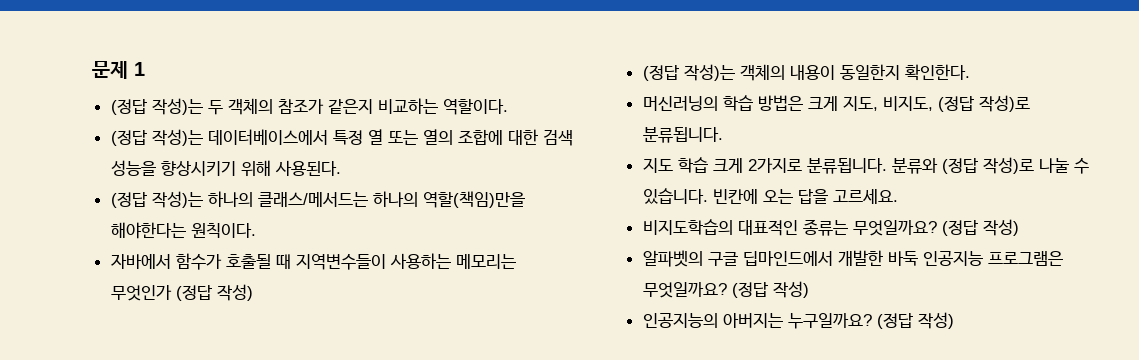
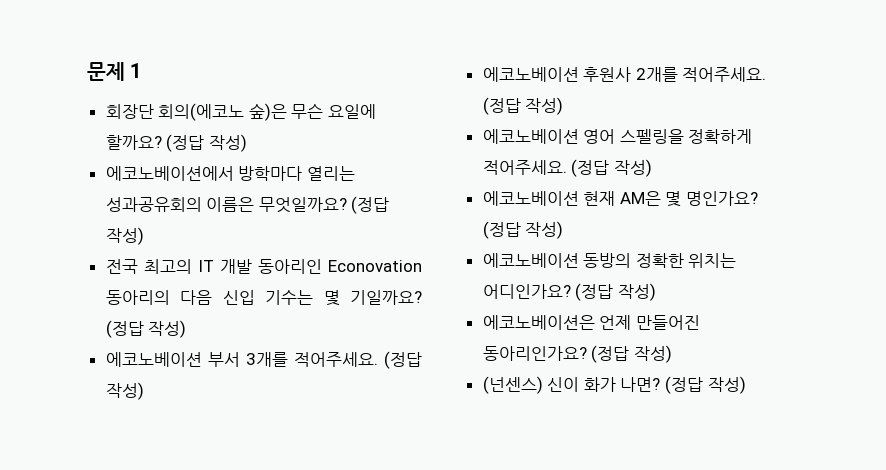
[110,98,508,115] [110,129,573,146] [110,160,341,177] [110,191,525,208] [110,222,256,239] [110,253,516,270] [110,284,253,301] [642,64,970,81] [642,95,1030,112] [642,127,723,143] [642,157,1089,174] [642,188,898,204] [642,219,1019,236] [642,250,1063,267] [642,281,809,298] [642,313,872,329] (정답 작성)는 두 객체의 참조가 같은지 비교하는 역할이다. // (정답 작성)는 데이터베이스에서 특정 열 또는 열의 조합에 대한 검색 성능을 향상시키기 위해 사용된다. // (정답 작성)는 하나의 클래스/메서드는 하나의 역할(책임)만을 해야한다는 원칙이다. // 자바에서 함수가 호출될 때 지역변수들이 사용하는 메모리는 무엇인가 (정답 작성) // (정답 작성)는 객체의 내용이 동일한지 확인한다. // 머신러닝의 학습 방법은 크게 지도, 비지도, (정답 작성)로 분류됩니다. // 지도 학습 크게 2가지로 분류됩니다. 분류와 (정답 작성)로 나눌 수 있습니다. 빈칸에 오는 답을 고르세요. // 비지도학습의 대표적인 종류는 무엇일까요? (정답 작성) // 알파벳의 구글 딥마인드에서 개발한 바둑 인공지능 프로그램은 무엇일까요? (정답 작성) // 인공지능의 아버지는 누구일까요? -> [105,103,377,121] [105,134,247,152] [105,166,355,181] [105,196,390,214] [105,227,144,245] [105,259,422,274] [105,290,422,306] [105,320,187,338] [105,351,422,369] [105,382,144,400] [482,67,767,82] [482,97,564,115] [482,129,753,144] [482,159,652,177] [482,191,759,207] [482,221,564,239] [482,253,737,268] [482,283,656,301] [482,315,700,330] [482,345,672,363] [482,376,661,394] 회장단 회의(에코노 숲)은 무슨 요일에 할까요? (정답 작성) // 에코노베이션에서 방학마다 열리는 성과공유회의 이름은 무엇일까요? (정답 작성) // 전국 최고의 IT 개발 동아리인 Econovation 동아리의 다음 신입 기수는 몇 기일까요? (정답 작성) // 에코노베이션 부서 3개를 적어주세요. (정답 작성) // 에코노베이션 후원사 2개를 적어주세요. (정답 작성) // 에코노베이션 영어 스펠링을 정확하게 적어주세요. (정답 작성) // 에코노베이션 현재 AM은 몇 명인가요? (정답 작성) // 에코노베이션 동방의 정확한 위치는 어디인가요? (정답 작성) // 에코노베이션은 언제 만들어진 동아리인가요? (정답 작성) // (넌센스) 신이 화가 나면?

